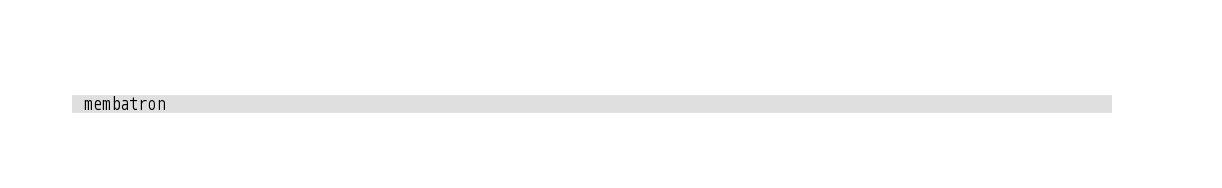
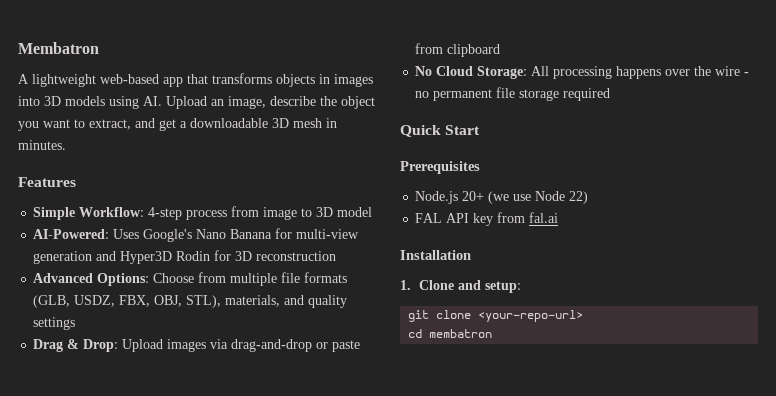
(84, 103) none -> [18,42,99,54] [18,73,373,87] [18,96,375,109] [18,118,337,131] [18,140,66,150] [18,177,76,187] [33,206,373,220] [33,228,360,242] [33,250,337,264] [33,272,348,286] [33,295,348,308] [33,317,76,330] [33,339,361,352] [415,43,501,57] [415,66,750,79] [415,87,611,101] [400,125,481,137] [400,161,480,174] [415,191,589,204] [415,212,559,226] [400,250,471,260] [400,280,521,293] [408,310,584,322] [408,329,423,338] Membatron // A lightweight web-based app that transforms objects in images into 3D models using AI. Upload an image, describe the object you want to extract, and get a downloadable 3D mesh in minutes. // Features // Simple Workflow: 4-step process from image to 3D model // AI-Powered: Uses Google's Nano Banana for multi-view generation and Hyper3D Rodin for 3D reconstruction // Advanced Options: Choose from multiple file formats (GLB, USDZ, FBX, OBJ, STL), materials, and quality settings // Drag & Drop: Upload images via drag-and-drop or paste from clipboard // No Cloud Storage: All processing happens over the wire - no permanent file storage required // Quick Start // Prerequisites // Node.js 20+ (we use Node 22) // FAL API key from fal.ai // Installation // 1. Clone and setup: // git clone <your-repo-url> // cd

